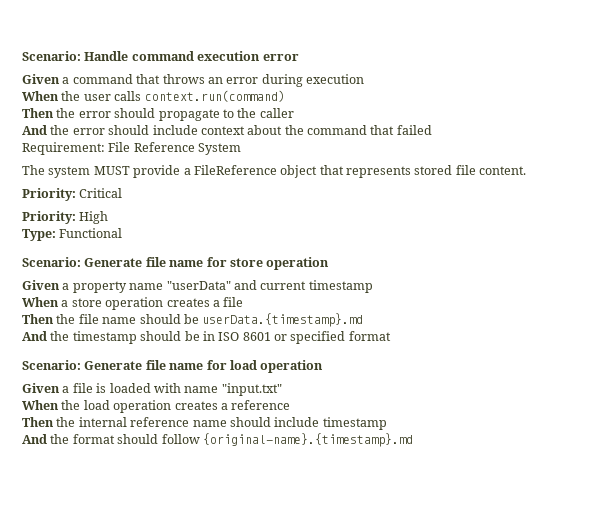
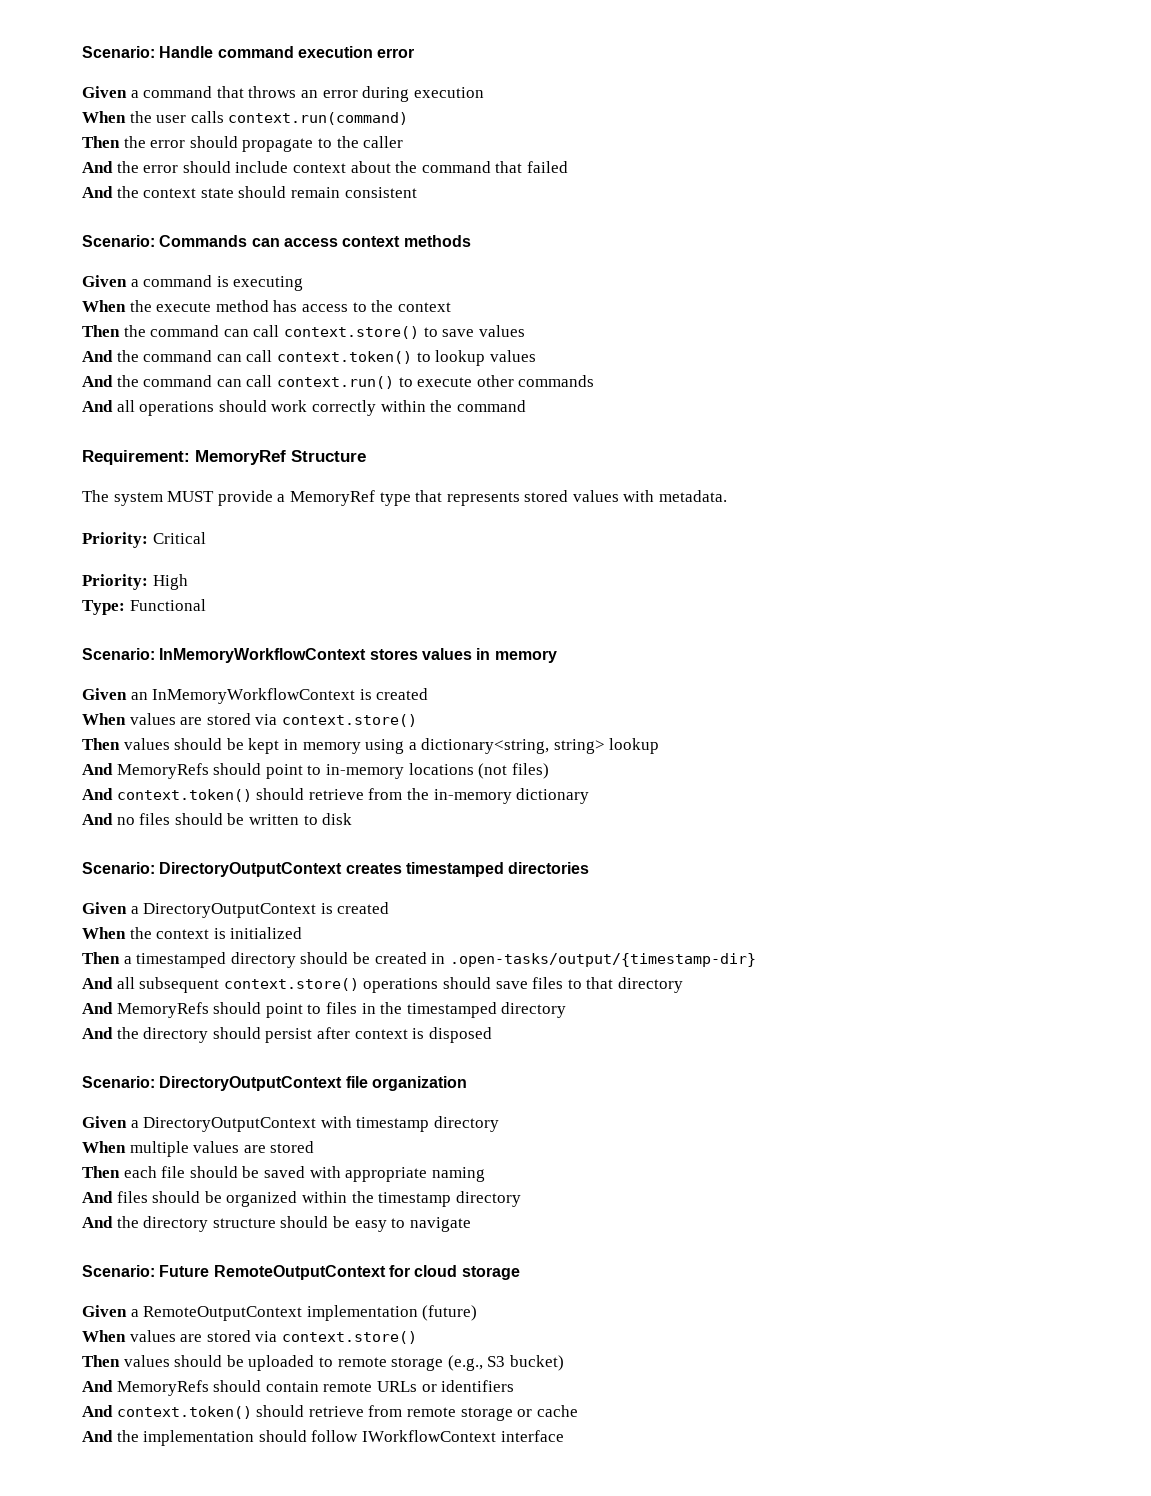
[22,142,242,155] Requirement: File Reference System -> [82,186,417,198] [82,235,471,247] [82,275,304,291] [82,300,451,312] [82,325,525,339] [82,350,536,366] [82,375,595,389] [82,400,526,416] [82,450,366,465] And the context state should remain consistent // Scenario: Commands can access context methods // Given a command is executing // When the execute method has access to the context // Then the command can call context.store() to save values // And the command can call context.token() to lookup values // And the command can call context.run() to execute other commands // And all operations should work correctly within the command // Requirement: MemoryRef Structure
[193,165,318,178] FileReference object -> [289,490,411,506] MemoryRef type
[455,165,527,175] file content. -> [572,490,728,502] values with metadata.
[84,257,330,270] [22,280,373,293] [22,297,244,310] [22,313,364,327] [22,331,391,344] [22,360,324,373] [22,383,282,396] [22,400,291,413] [22,417,387,430] [22,433,413,447] Generate file name for store operation // Given a property name "userData" and current timestamp // When a store operation creates a file // Then the file name should be userData.{timestamp}.md // And the timestamp should be in ISO 8601 or specified format // Scenario: Generate file name for load operation // Given a file is loaded with name "input.txt" // When the load operation creates a reference // Then the internal reference name should include timestamp // And the format should follow {original-name}.{timestamp}.md -> [159,648,557,663] [82,688,429,704] [82,713,417,727] [82,738,660,754] [82,763,549,779] [82,788,590,804] [82,813,353,825] [82,862,590,877] [82,902,390,918] [82,927,303,939] [82,952,756,968] [82,977,683,993] [82,1002,567,1018] [82,1027,492,1043] [82,1076,467,1091] [82,1116,499,1132] [82,1141,315,1157] [82,1166,485,1182] [82,1191,521,1207] [82,1216,471,1232] [82,1265,520,1280] [82,1305,478,1321] [82,1330,417,1344] [82,1355,564,1371] [82,1380,515,1396] [82,1405,578,1421] [82,1430,564,1446] InMemoryWorkflowContext stores values in memory // Given an InMemoryWorkflowContext is created // When values are stored via context.store() // Then values should be kept in memory using a dictionary<string, string> lookup // And MemoryRefs should point to in-memory locations (not files) // And context.token() should retrieve from the in-memory dictionary // And no files should be written to disk // Scenario: DirectoryOutputContext creates timestamped directories // Given a DirectoryOutputContext is created // When the context is initialized // Then a timestamped directory should be created in .open-tasks/output/{timestamp-dir} // And all subsequent context.store() operations should save files to that directory // And MemoryRefs should point to files in the timestamped directory // And the directory should persist after context is disposed // Scenario: DirectoryOutputContext file organization // Given a DirectoryOutputContext with timestamp directory // When multiple values are stored // Then each file should be saved with appropriate naming // And files should be organized within the timestamp directory // And the directory structure should be easy to navigate // Scenario: Future RemoteOutputContext for cloud storage // Given a RemoteOutputContext implementation (future) // When values are stored via context.store() // Then values should be uploaded to remote storage (e.g., S3 bucket) // And MemoryRefs should contain remote URLs or identifiers // And context.token() should retrieve from remote storage or cache // And the implementation should follow IWorkflowContext interface

